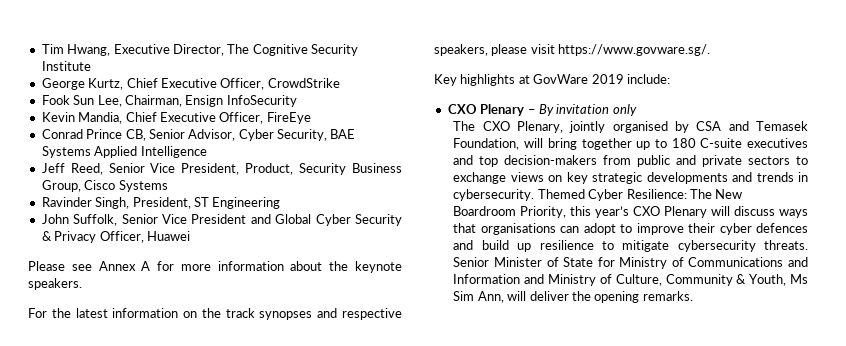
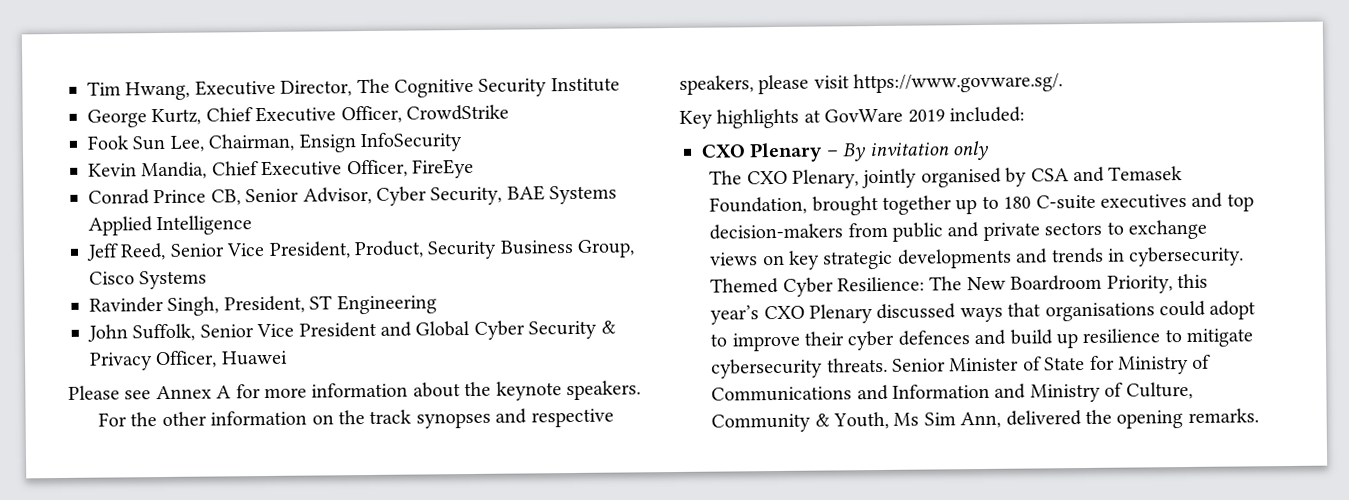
[75,308,108,318] latest -> [161,411,207,427] other
[626,74,670,84] include: -> [949,106,1025,123] included:
[524,138,577,150] will bring -> [811,196,879,216] brought
[711,206,776,216] will discuss -> [876,303,957,320] discussed
[560,226,580,233] can -> [1158,300,1206,317] could
[507,291,569,301] will deliver -> [1005,410,1082,426] delivered

